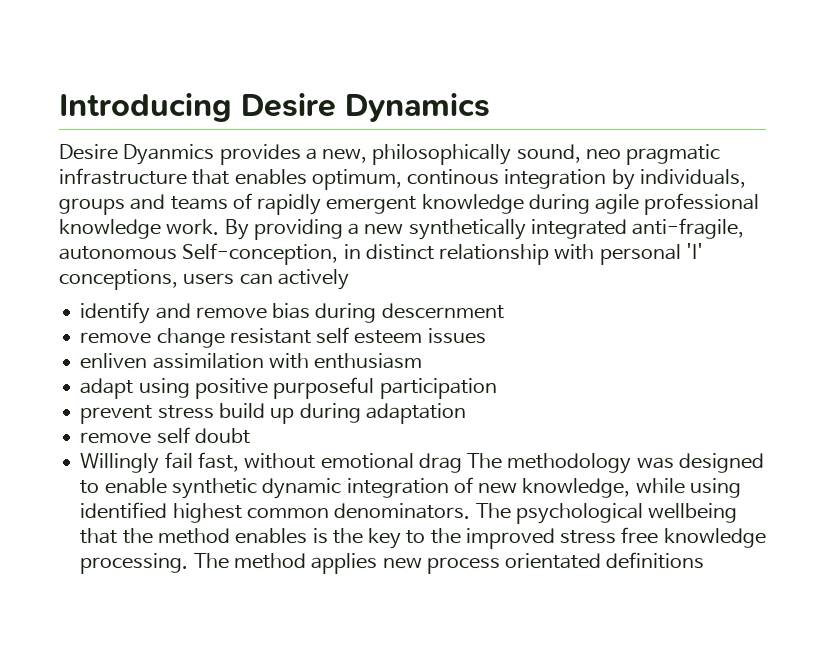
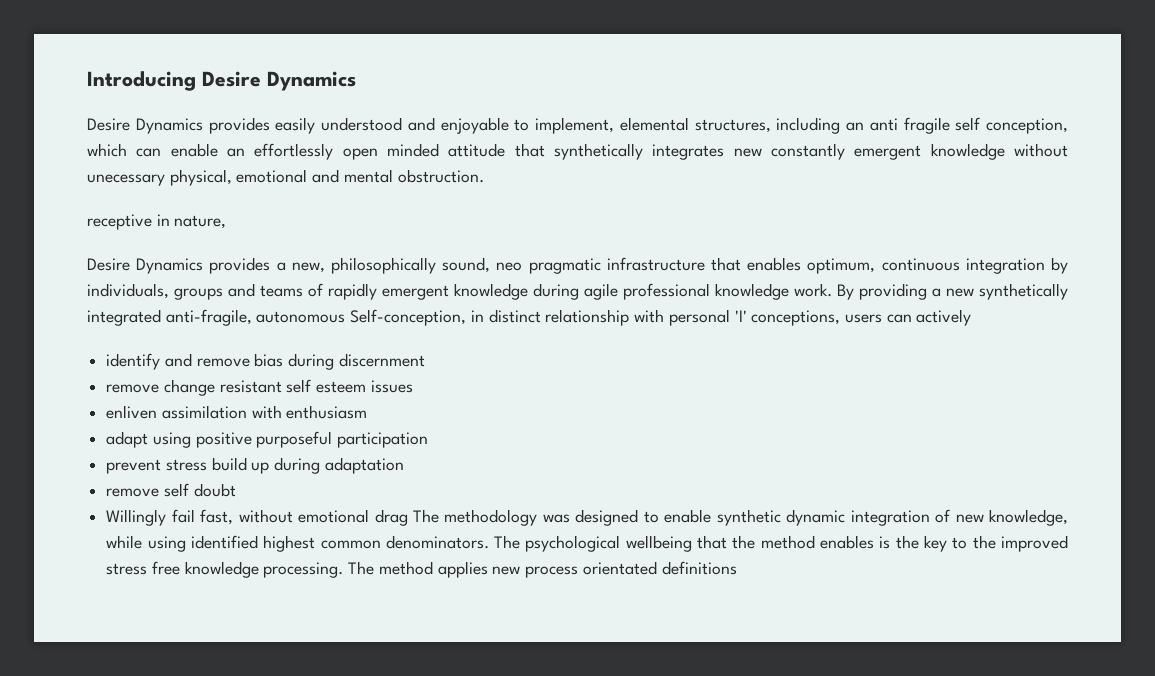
[123,144,215,165] Dyanmics -> [135,117,1068,134] [87,143,1069,160] [87,169,484,186] [87,214,227,230] [87,258,204,274] Dynamics provides easily understood and enjoyable to implement, elemental structures, including an anti fragile self conception, which can enable an effortlessly open minded attitude that synthetically integrates new constantly emergent knowledge without unecessary physical, emotional and mental obstruction. // receptive in nature, // Desire Dynamics
[407,169,500,185] continous -> [881,258,960,271] continuous
[381,303,504,319] descernment -> [338,353,425,367] discernment

